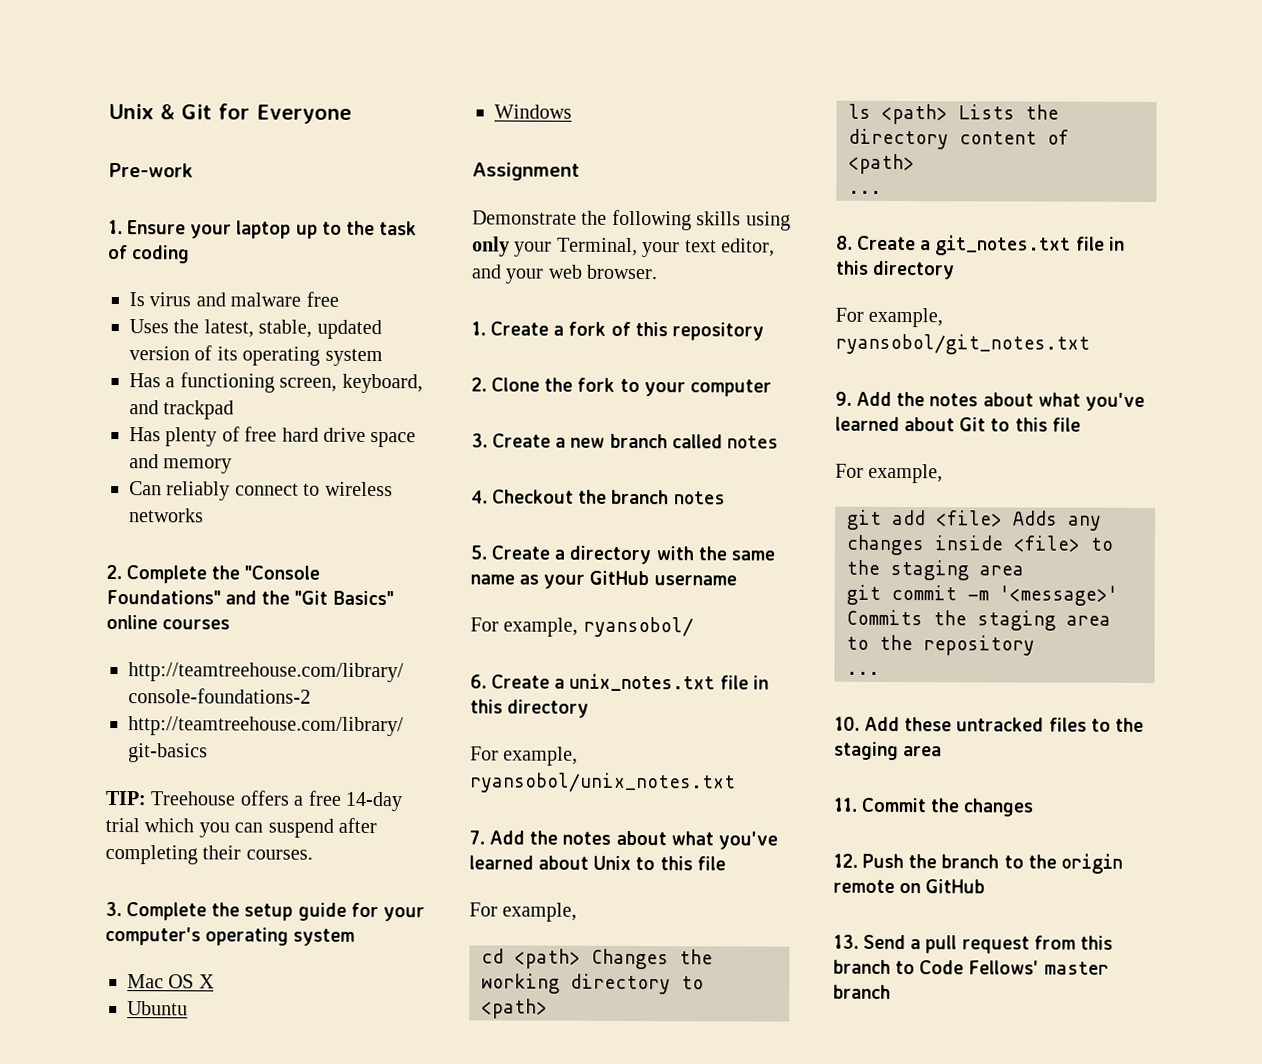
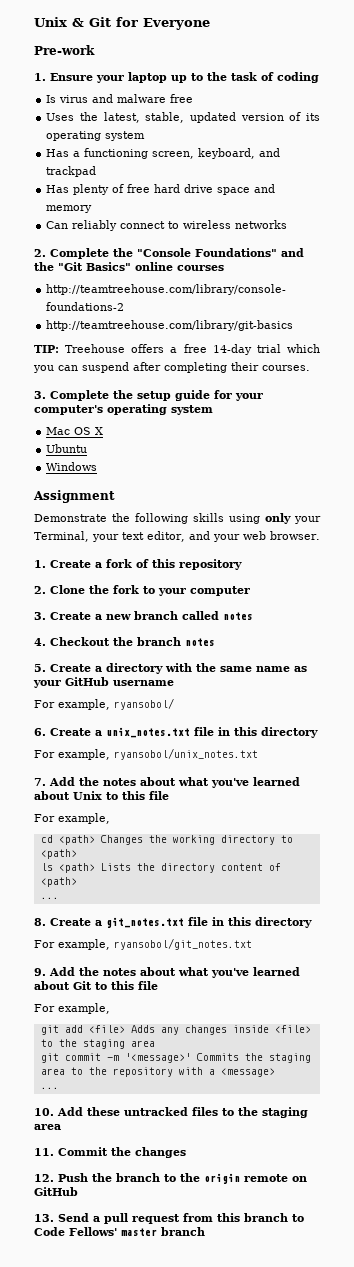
(1035, 645) none -> [178,1067,275,1077] with a <message>

